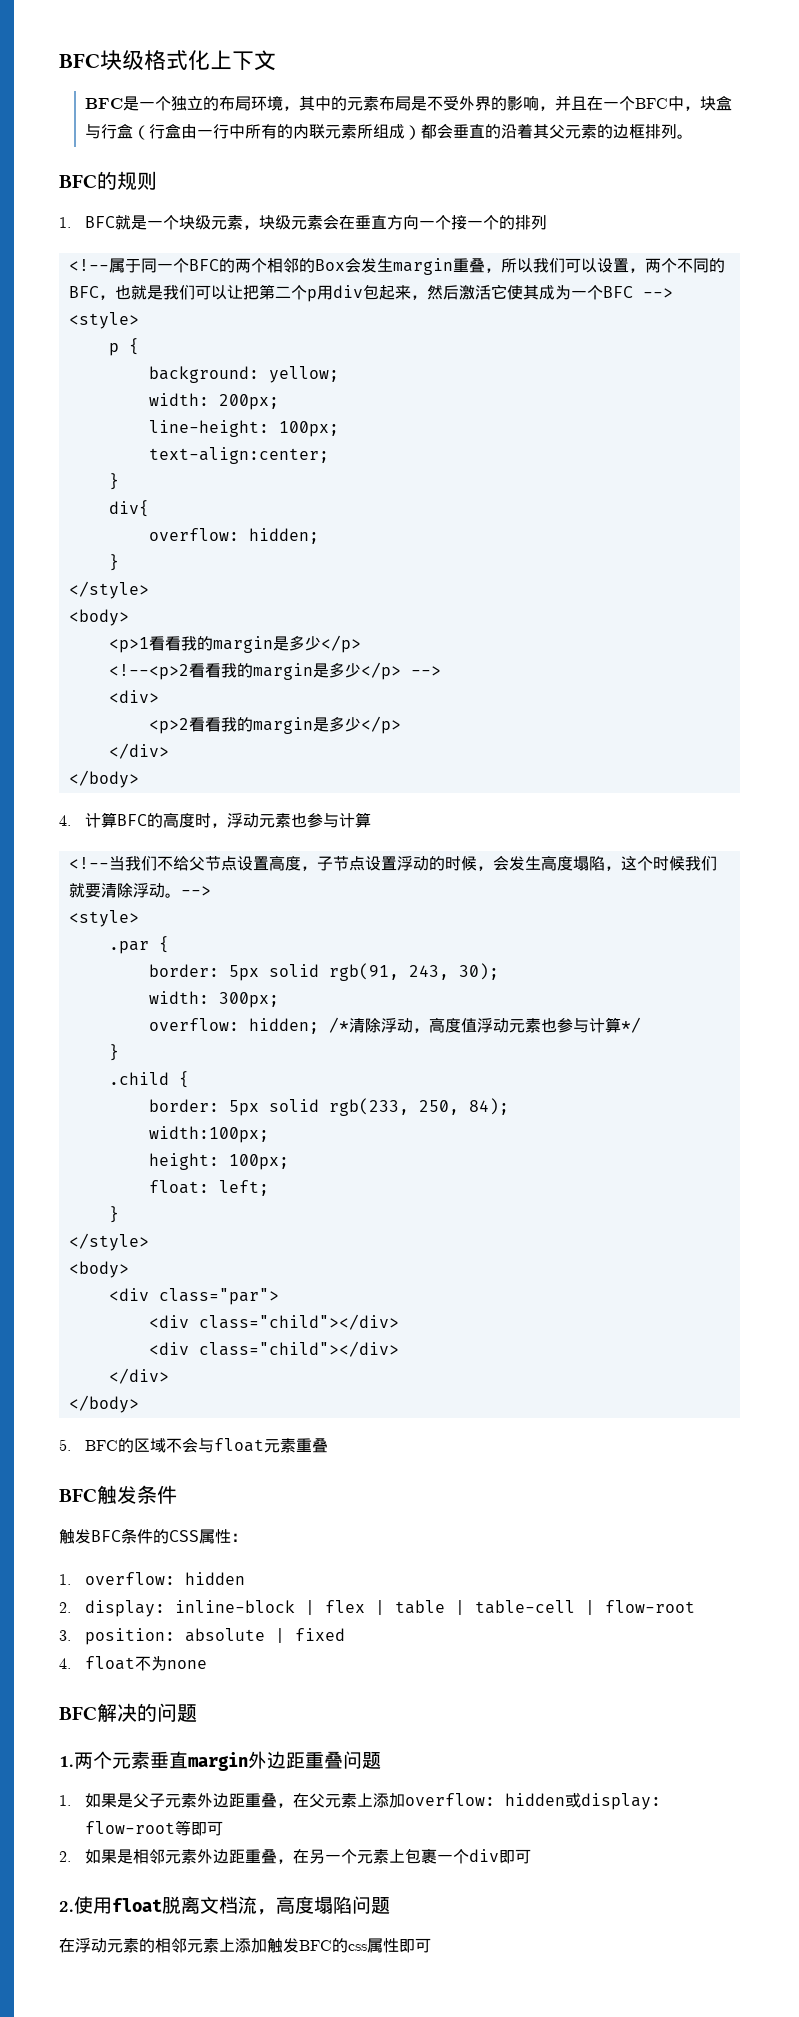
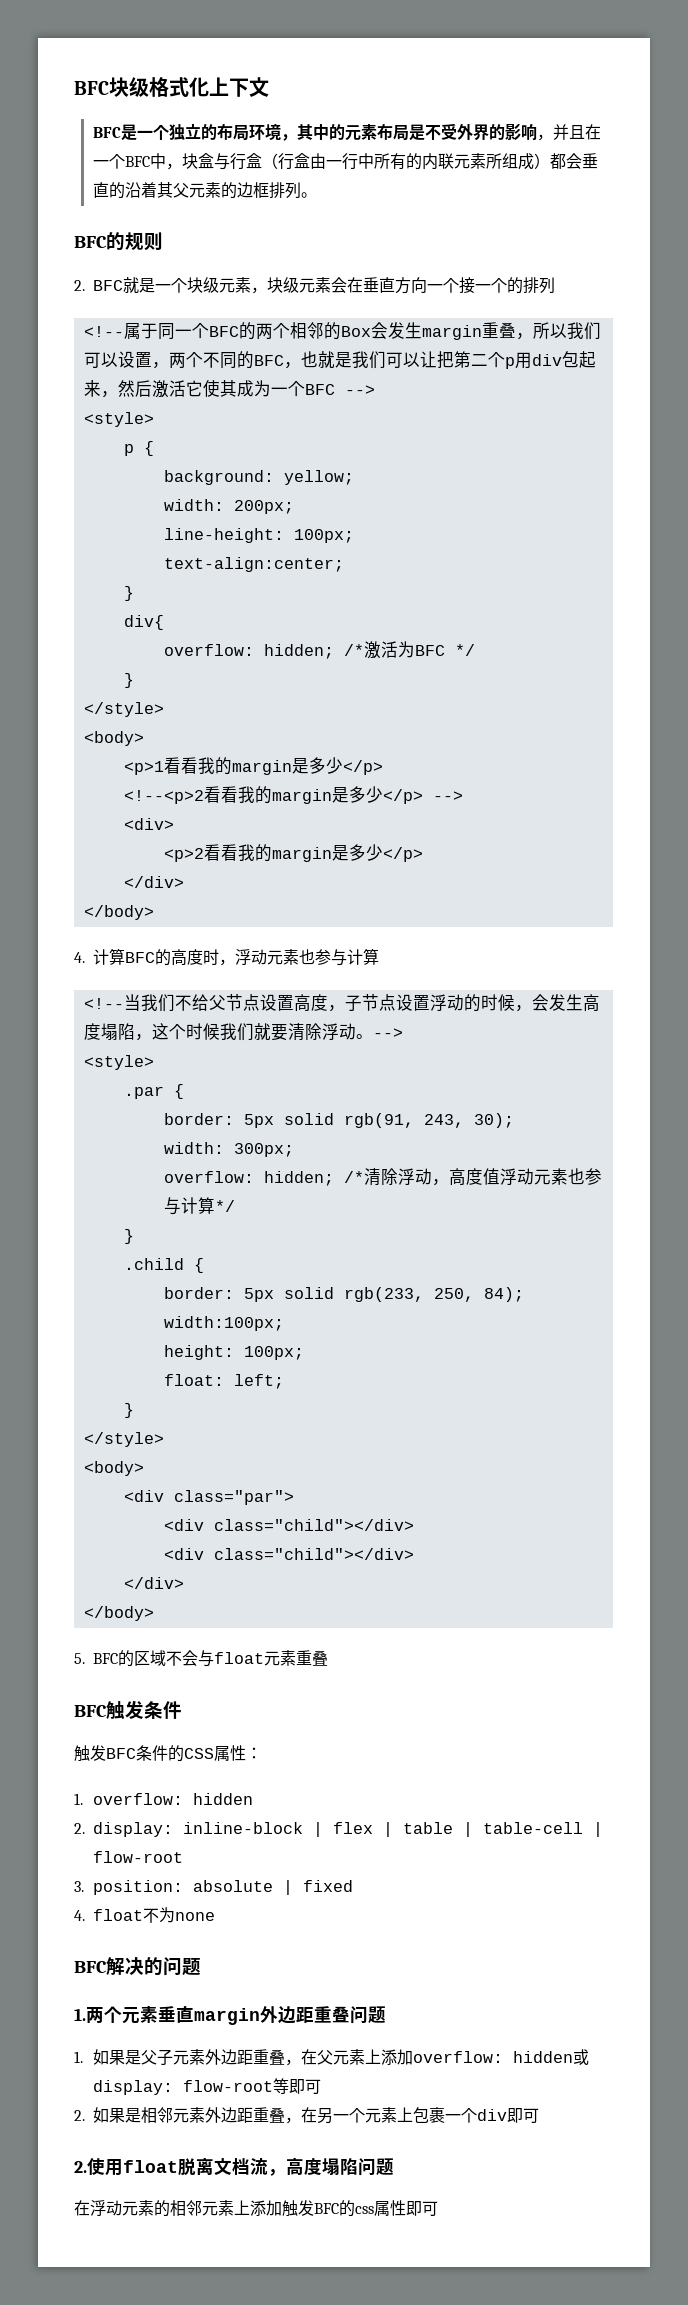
[59,217,71,228] 1. -> [74,280,85,291] 2.
(319, 536) none -> [343,641,475,659] /*激活为BFC */

